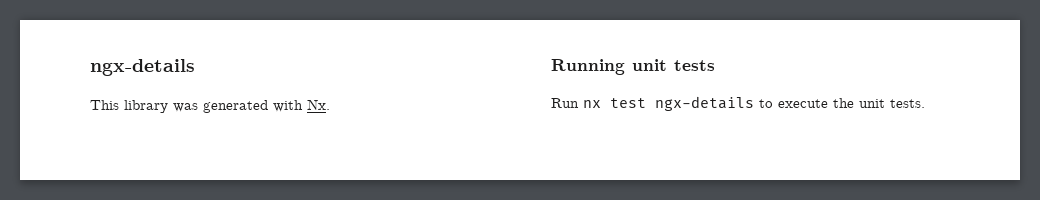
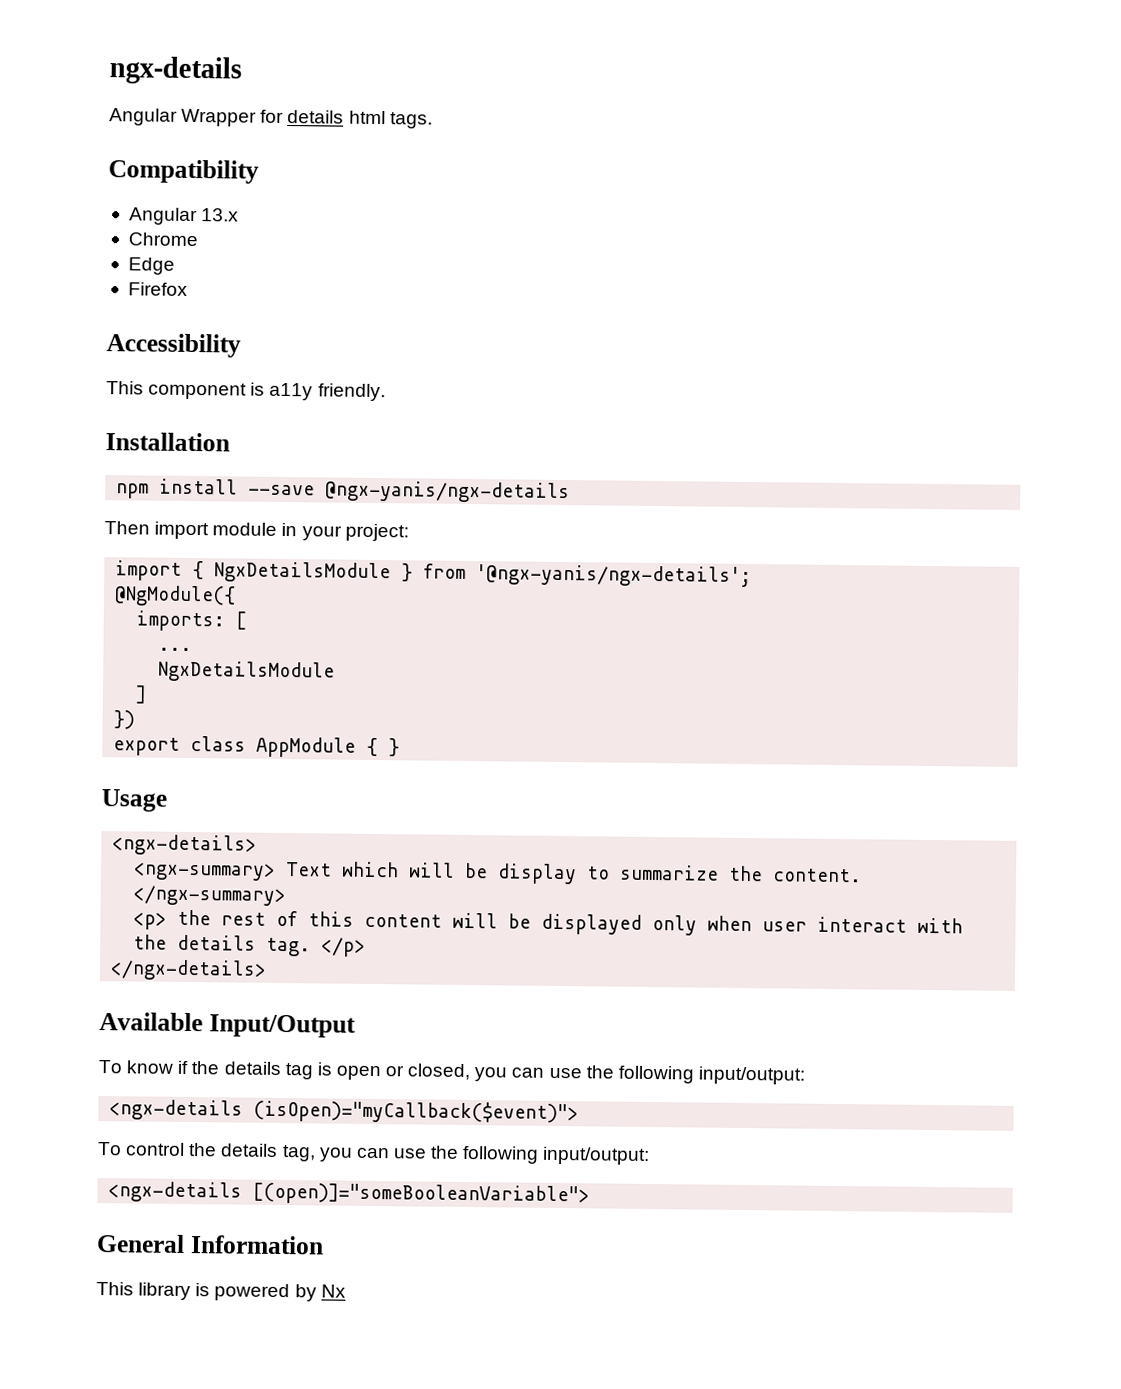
[90,99,330,113] [551,59,715,75] [551,96,925,111] This library was generated with Nx. // Running unit tests // Run nx test ngx-details to execute the unit tests. -> [109,108,433,129] [108,159,259,184] [128,207,240,226] [127,232,198,247] [127,257,175,275] [127,282,188,296] [106,333,241,358] [106,381,386,402] [105,432,230,452] [116,478,571,504] [104,521,409,542] [115,560,753,588] [114,585,237,607] [136,610,248,632] [158,647,193,652] [158,660,336,683] [135,685,148,704] [113,710,136,730] [113,735,401,758] [101,789,167,812] [112,834,258,856] [133,861,863,885] [133,885,287,907] [133,909,964,936] [133,934,367,957] [110,959,268,981] [99,1012,356,1038] [98,1060,805,1085] [109,1099,580,1125] [97,1142,651,1165] [108,1181,591,1207] [96,1234,324,1255] [96,1282,346,1302] Angular Wrapper for details html tags. // Compatibility // Angular 13.x // Chrome // Edge // Firefox // Accessibility // This component is a11y friendly. // Installation // npm install --save @ngx-yanis/ngx-details // Then import module in your project: // import { NgxDetailsModule } from '@ngx-yanis/ngx-details'; // @NgModule({ // imports: [ // ... // NgxDetailsModule // ] // }) // export class AppModule { } // Usage // <ngx-details> // <ngx-summary> Text which will be display to summarize the content. </ngx-summary> // <p> the rest of this content will be displayed only when user interact with the details tag. </p> // </ngx-details> // Available Input/Output // To know if the details tag is open or closed, you can use the following input/output: // <ngx-details (isOpen)="myCallback($event)"> // To control the details tag, you can use the following input/output: // <ngx-details [(open)]="someBooleanVariable"> // General Information // This library is powered by Nx

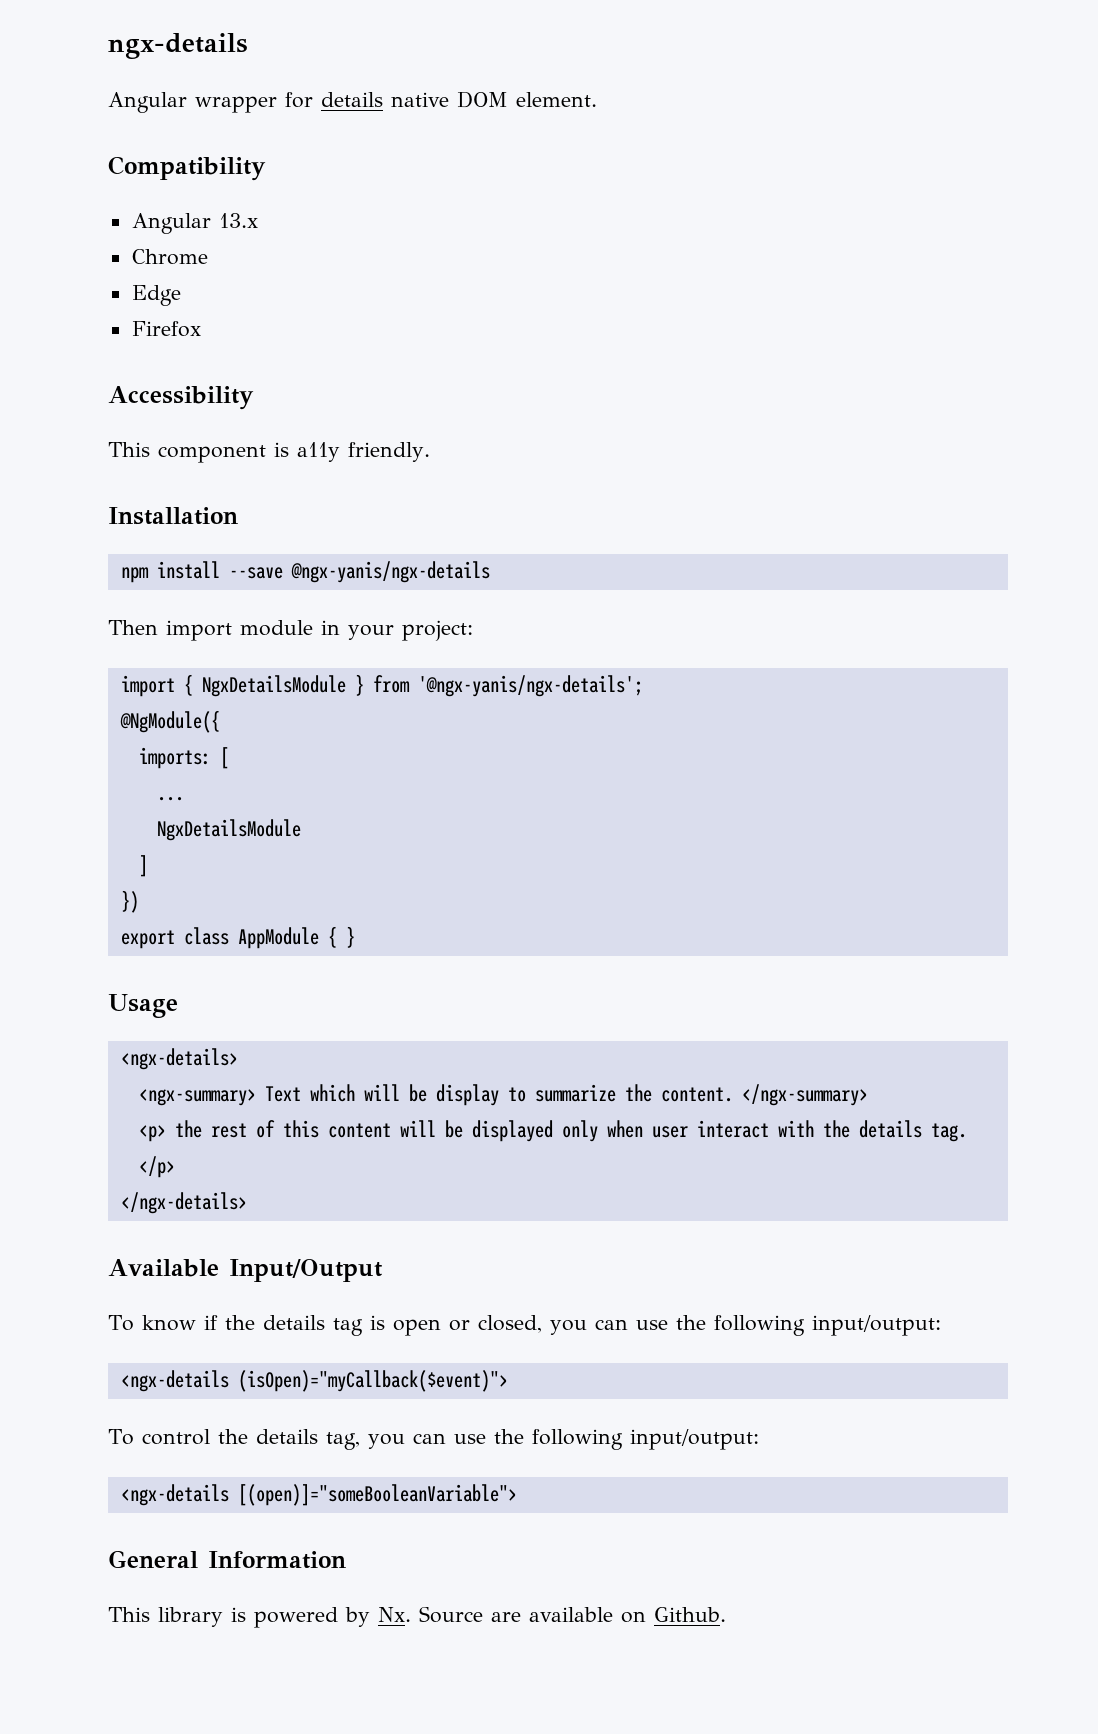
[181,108,258,127] Wrapper -> [195,96,277,113] wrapper
[348,110,433,129] html tags. -> [391,91,597,108] native DOM element.
[320,1284,346,1298] Nx -> [378,1606,726,1623] Nx. Source are available on Github.

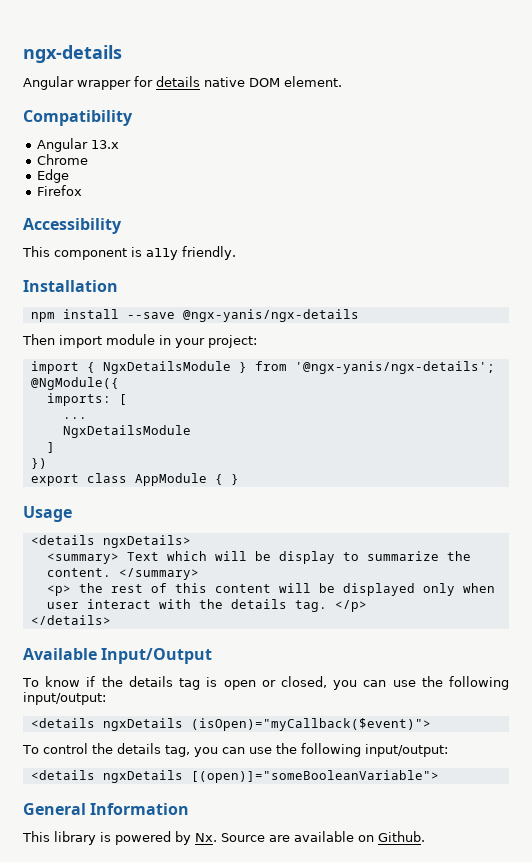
[120,1048,238,1070] [138,1089,256,1106] <ngx-details> // <ngx-summary> -> [30,535,191,548] [46,553,119,564] <details ngxDetails> // <summary>
[741,1084,868,1106] </ngx-summary> -> [118,568,199,580] </summary>
[120,1192,247,1214] </ngx-details> -> [30,615,111,625] </details>
[120,1370,229,1392] <ngx-details -> [30,718,183,731] <details ngxDetails
[120,1484,229,1506] <ngx-details -> [30,770,183,783] <details ngxDetails

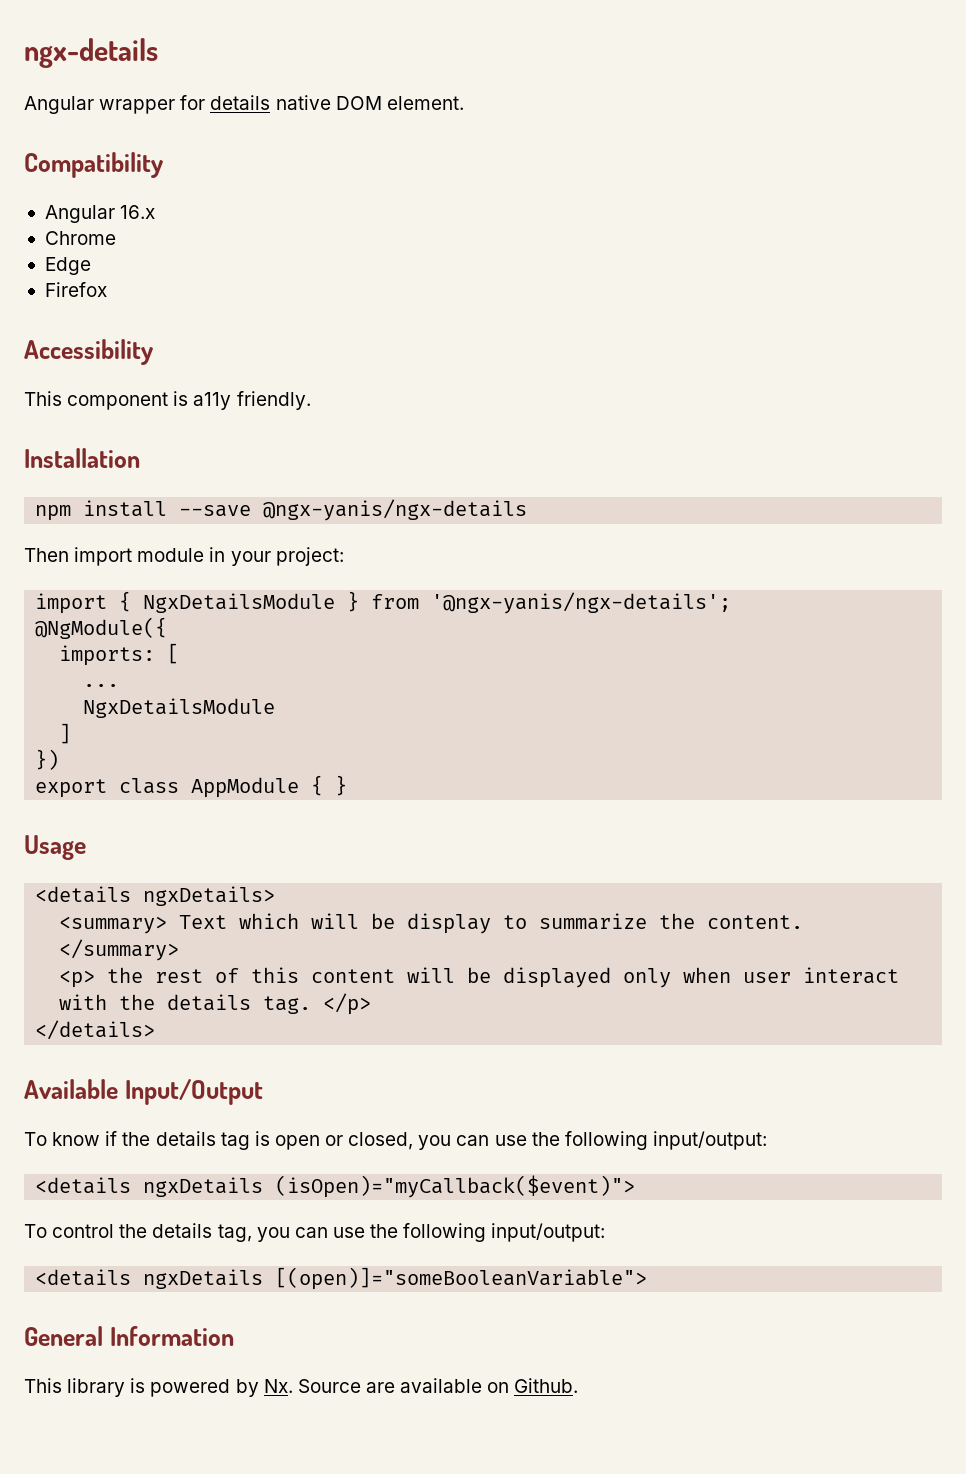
[90,140,119,149] 13.x -> [120,205,156,219] 16.x

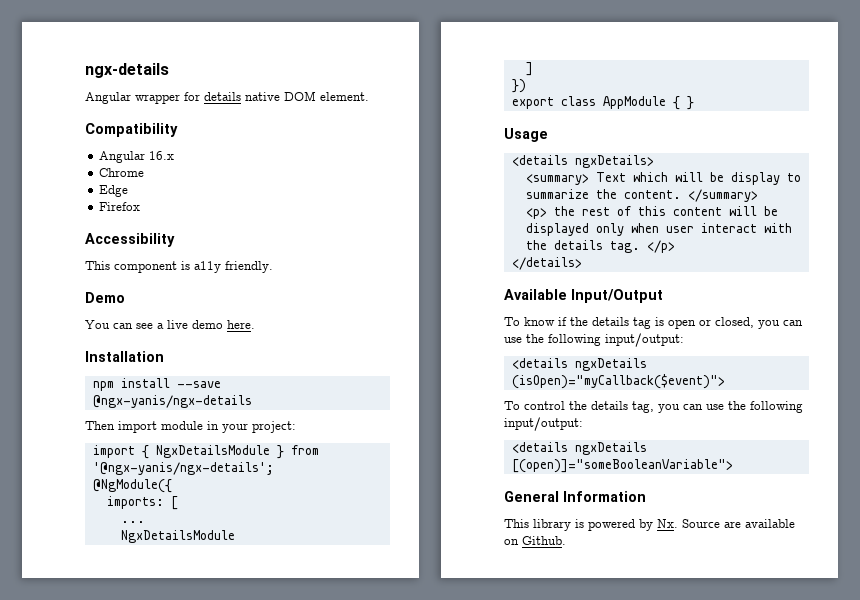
(311, 400) none -> [85,292,125,303] [85,320,255,329] // Demo // You can see a live demo here.

